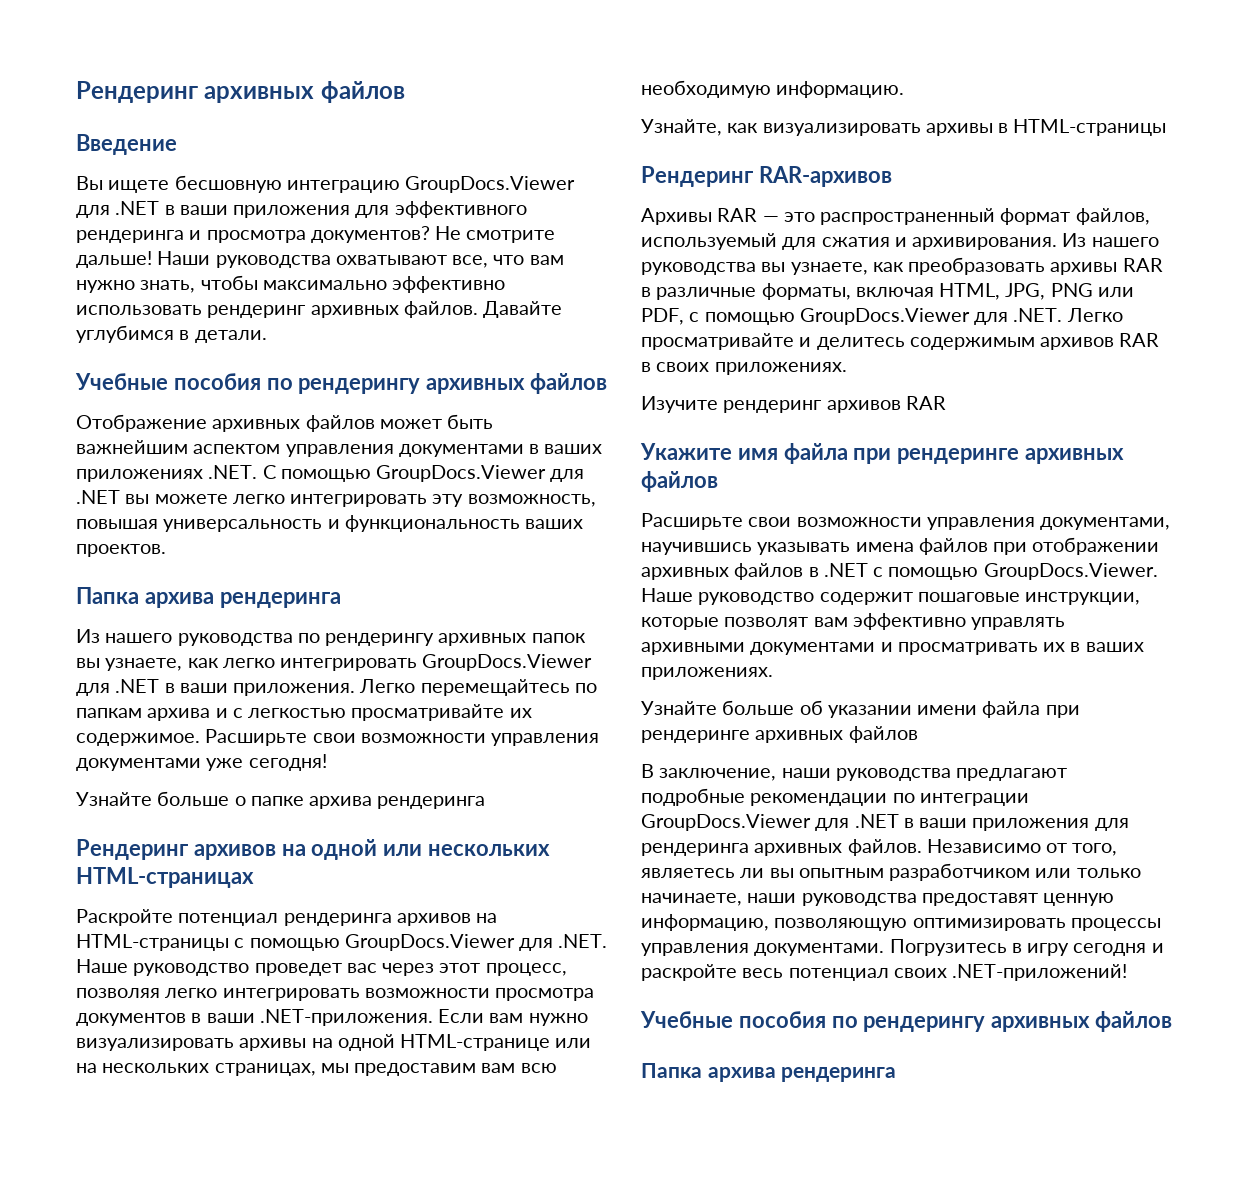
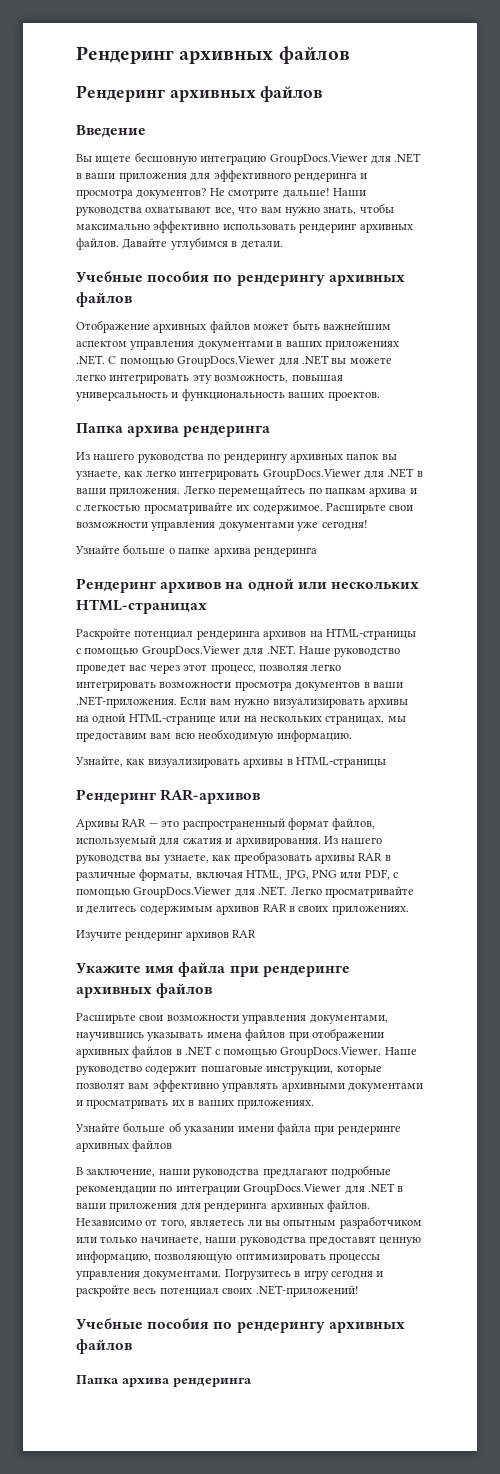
[76,81,405,103] Рендеринг архивных файлов -> [76,46,350,64] [76,85,324,102] Рендеринг архивных файлов // Рендеринг архивных файлов

